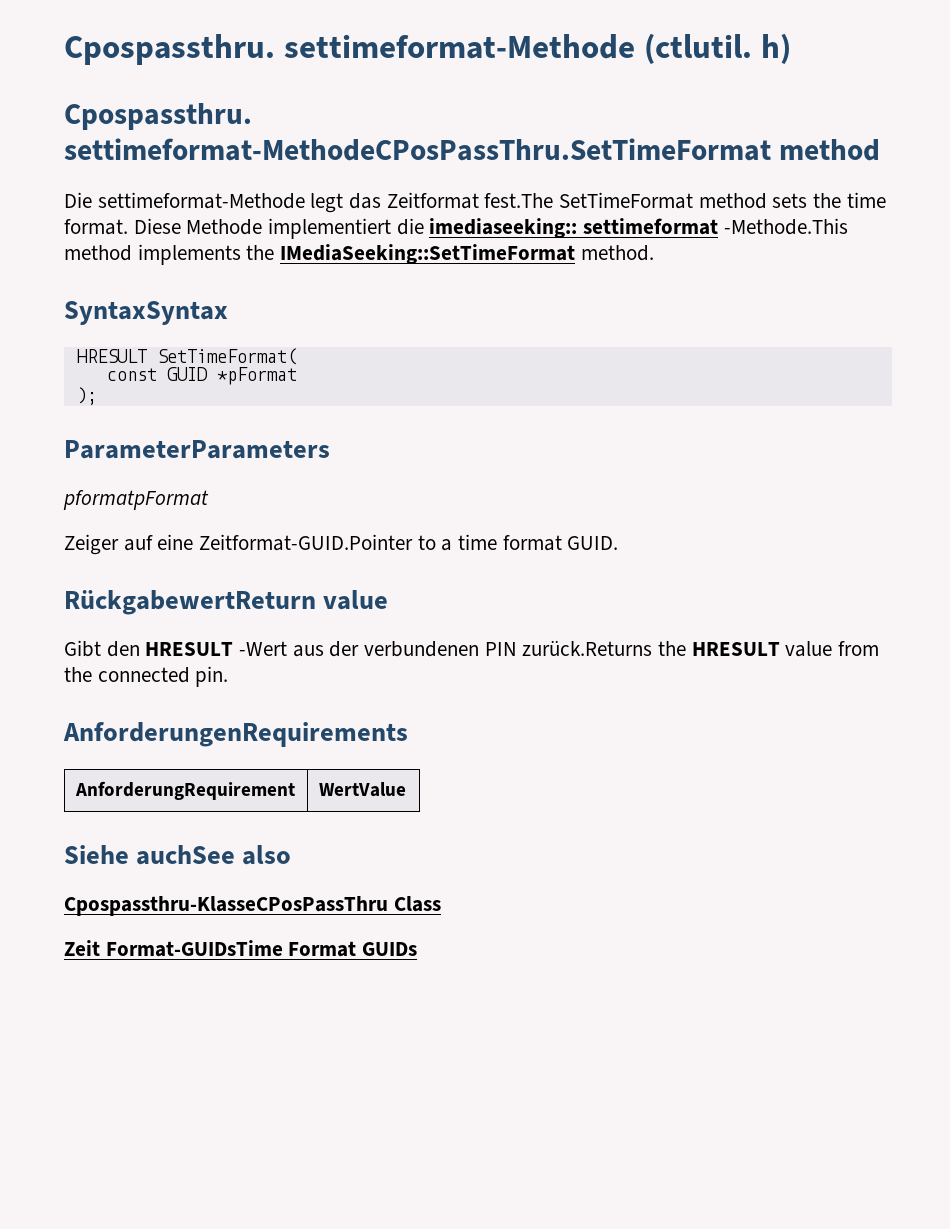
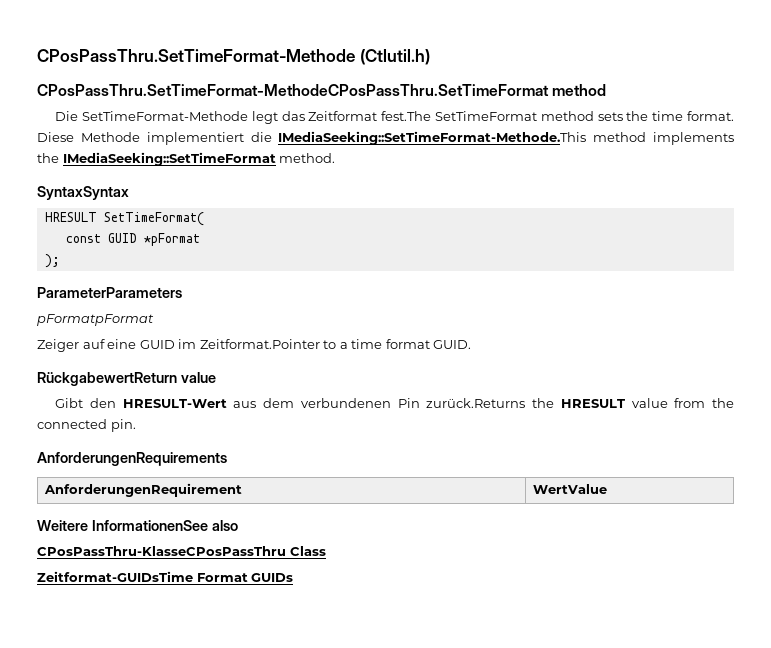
[64,33,791,65] [64,103,252,130] [64,138,771,161] Cpospassthru. settimeformat-Methode (ctlutil. h) // Cpospassthru. settimeformat-MethodeCPosPassThru.SetTimeFormat -> [37,49,430,65] [37,84,549,96] CPosPassThru.SetTimeFormat-Methode (Ctlutil.h) // CPosPassThru.SetTimeFormat-MethodeCPosPassThru.SetTimeFormat
[97,192,305,209] settimeformat-Methode -> [81,111,248,121] SetTimeFormat-Methode
[429,218,848,238] imediaseeking:: settimeformat -Methode.This -> [278,131,587,145] IMediaSeeking::SetTimeFormat-Methode.This
[63,490,209,510] pformatpFormat -> [37,314,154,326] pFormatpFormat
[199,534,414,551] Zeitformat-GUID.Pointer -> [139,339,320,349] GUID im Zeitformat.Pointer
[145,641,517,657] HRESULT -Wert aus der verbundenen PIN -> [122,398,420,408] HRESULT-Wert aus dem verbundenen Pin
[74,781,295,800] AnforderungRequirement -> [43,483,242,497] AnforderungenRequirement
[64,845,236,865] Siehe auchSee -> [37,520,208,531] Weitere InformationenSee
[64,896,388,916] Cpospassthru-KlasseCPosPassThru -> [37,546,286,556] CPosPassThru-KlasseCPosPassThru
[64,940,283,957] Zeit Format-GUIDsTime -> [37,571,193,582] Zeitformat-GUIDsTime

